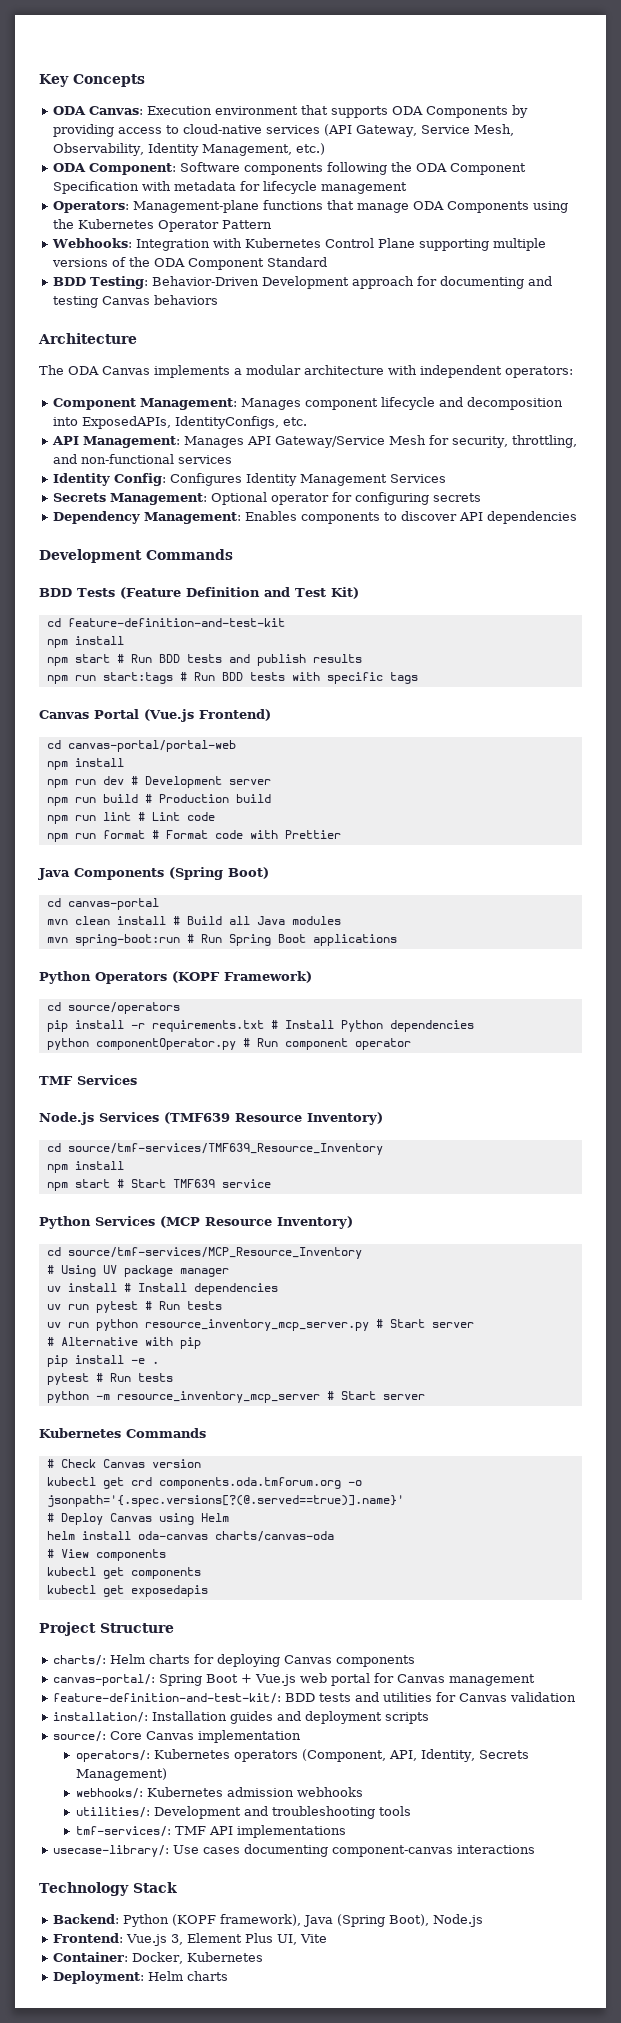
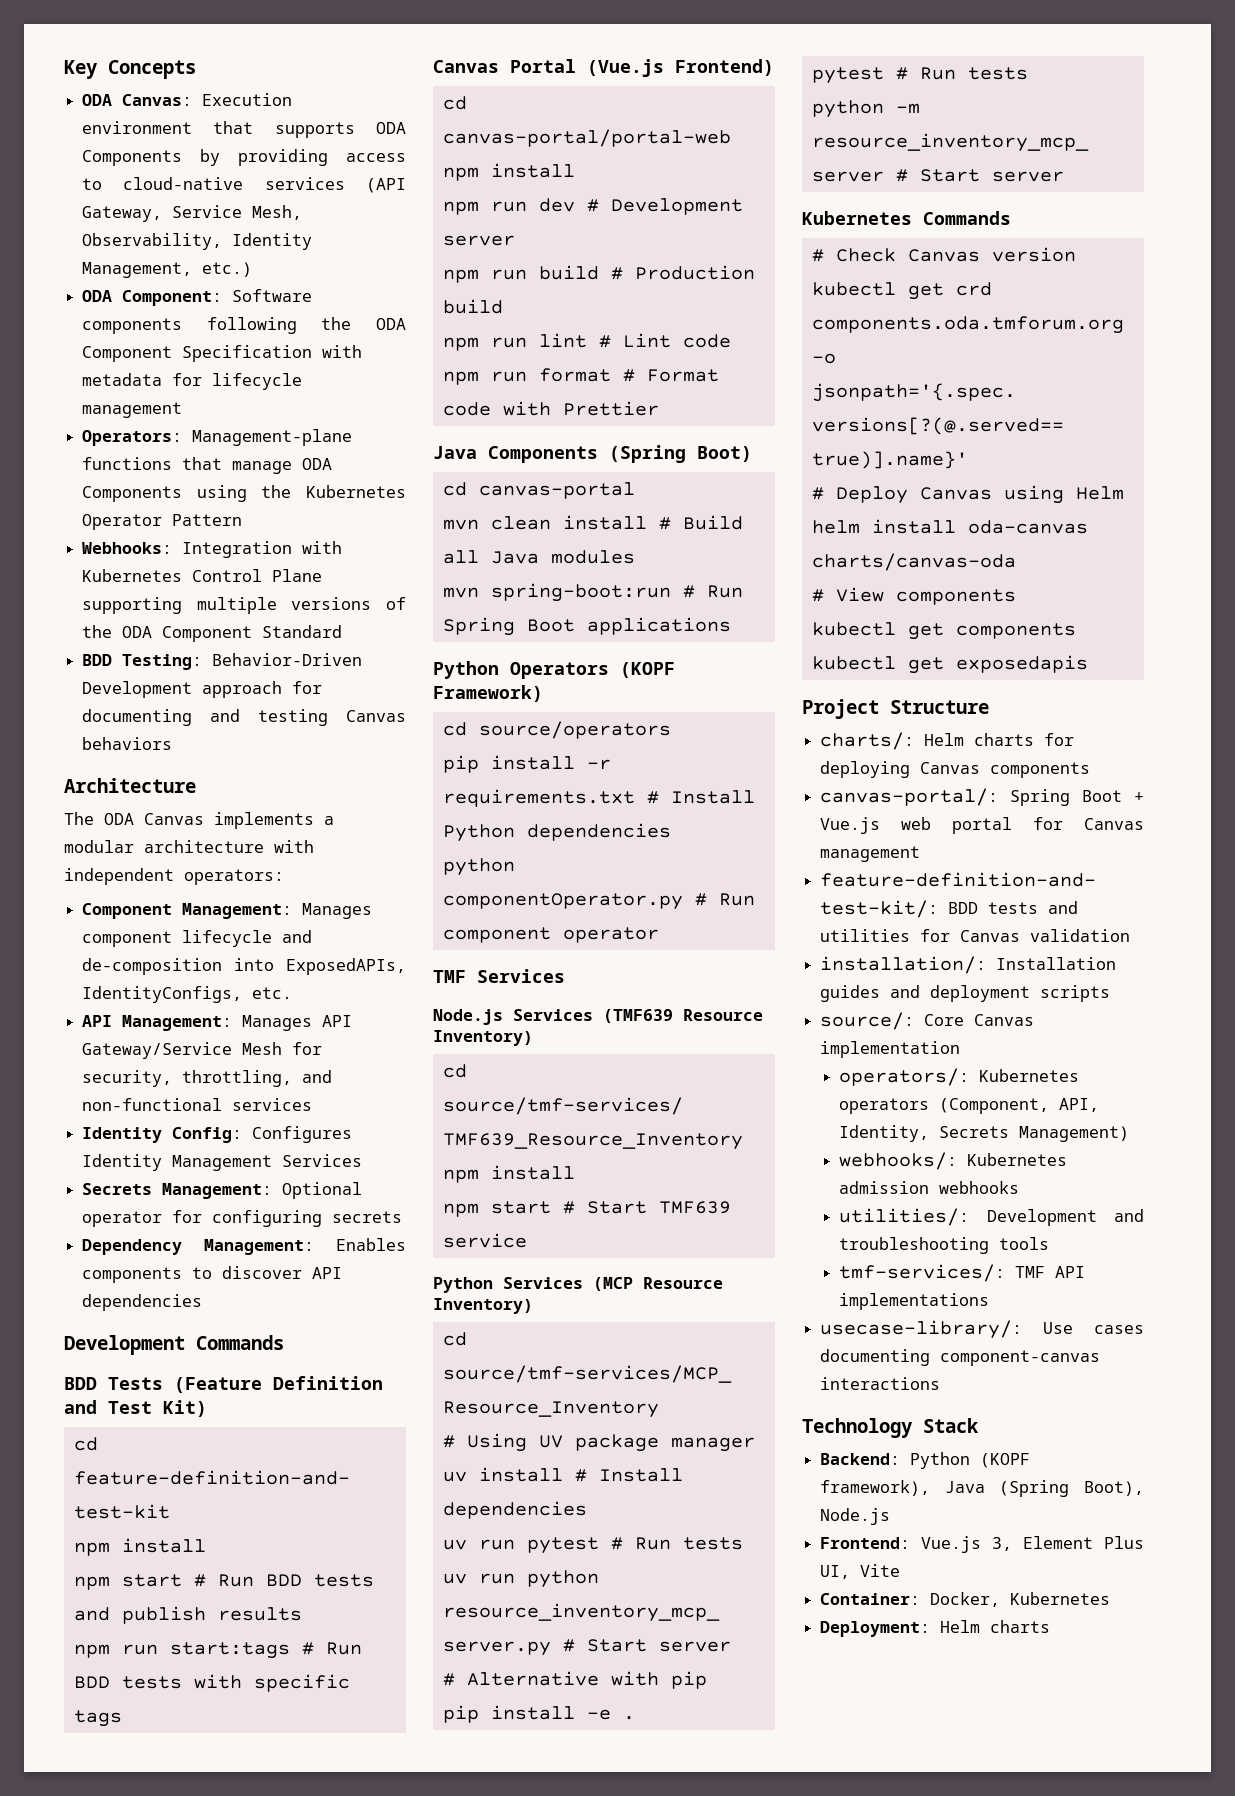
[466,397,563,410] decomposition -> [82,958,223,975] de-composition

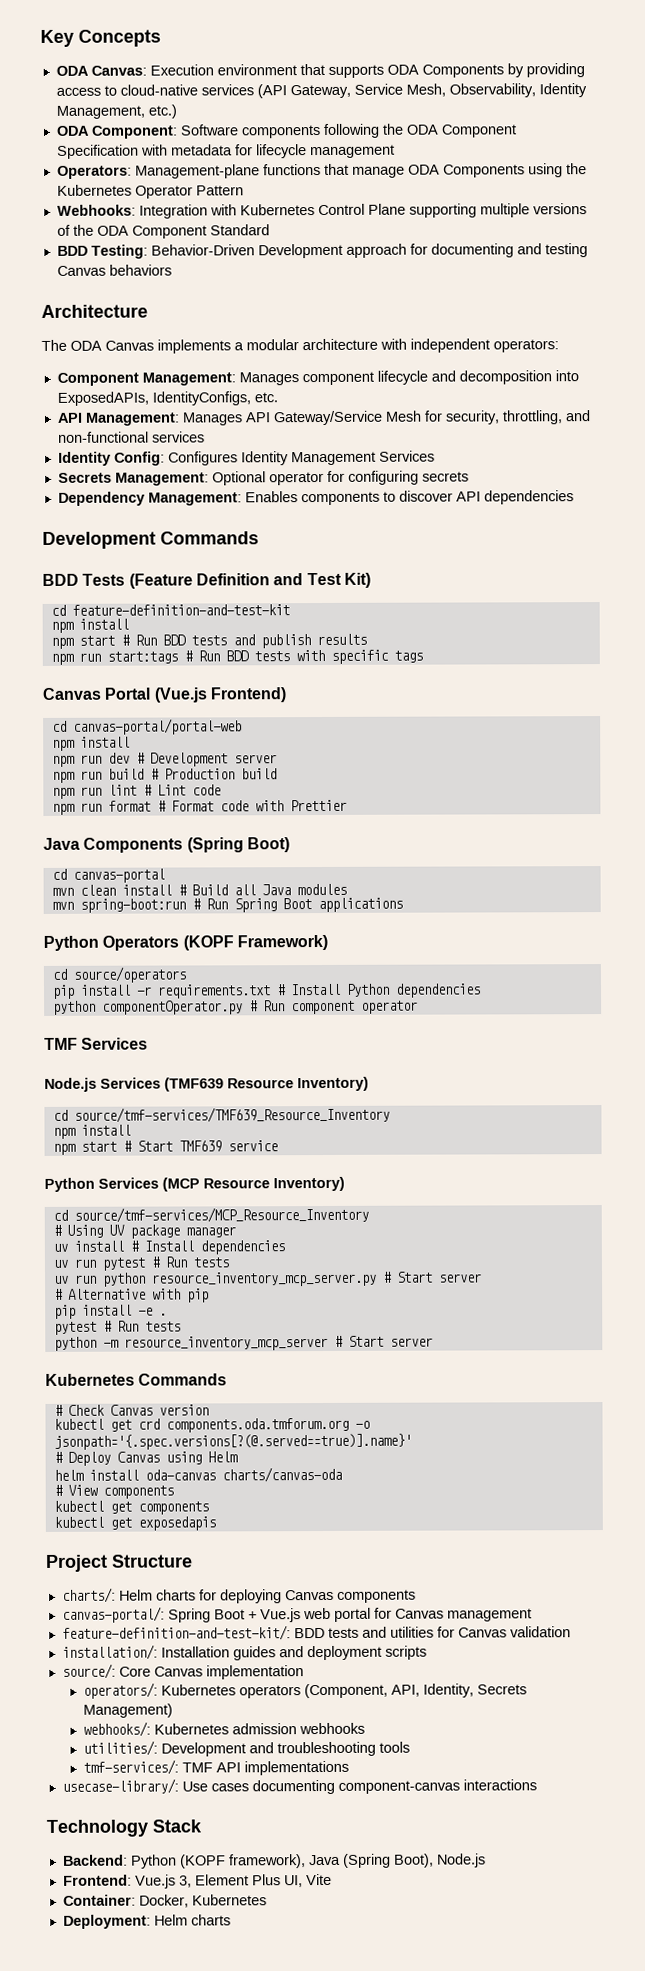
[82,958,223,975] de-composition -> [458,370,552,385] decomposition

